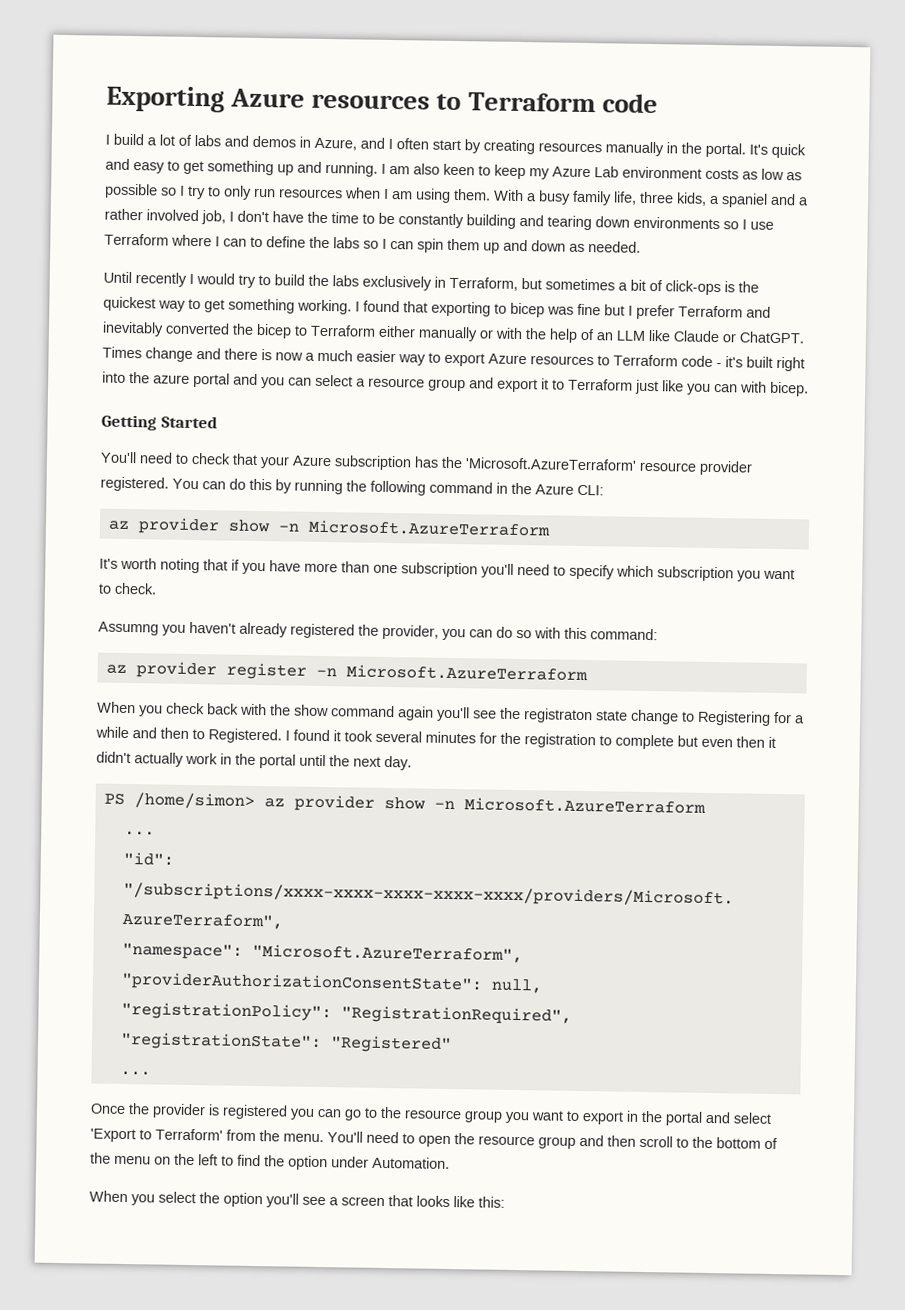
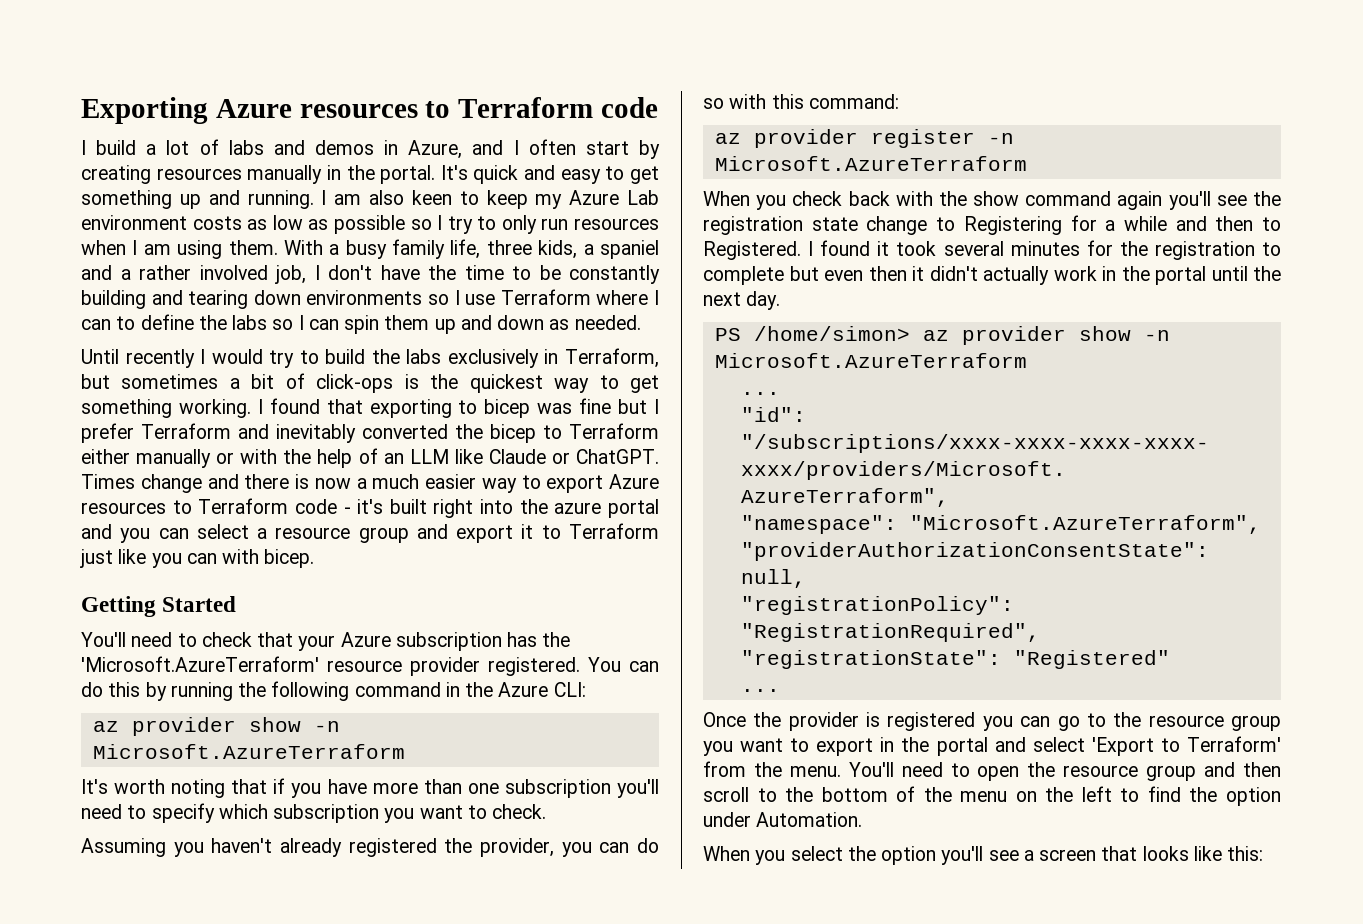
[98,621,159,636] Assumng -> [81,838,166,857] Assuming
[523,708,593,724] registraton -> [703,216,803,235] registration

